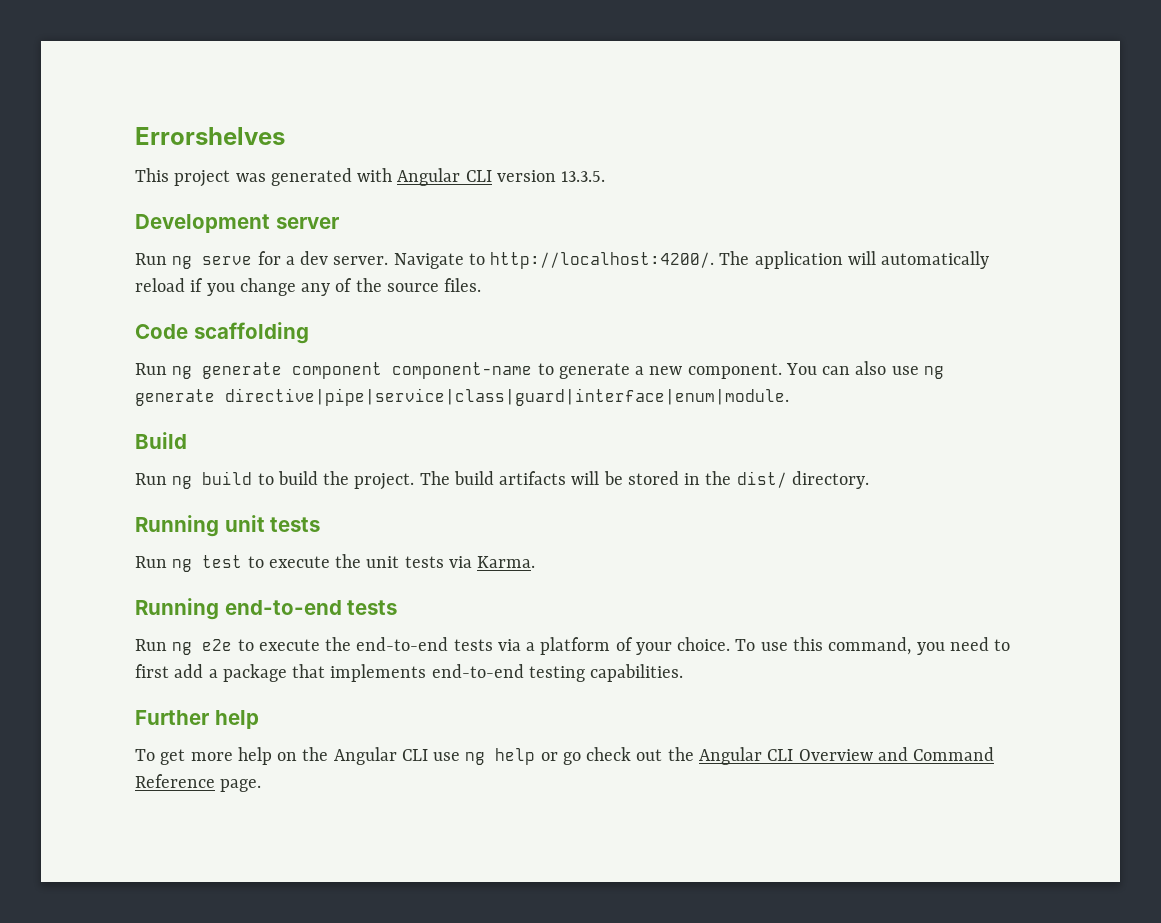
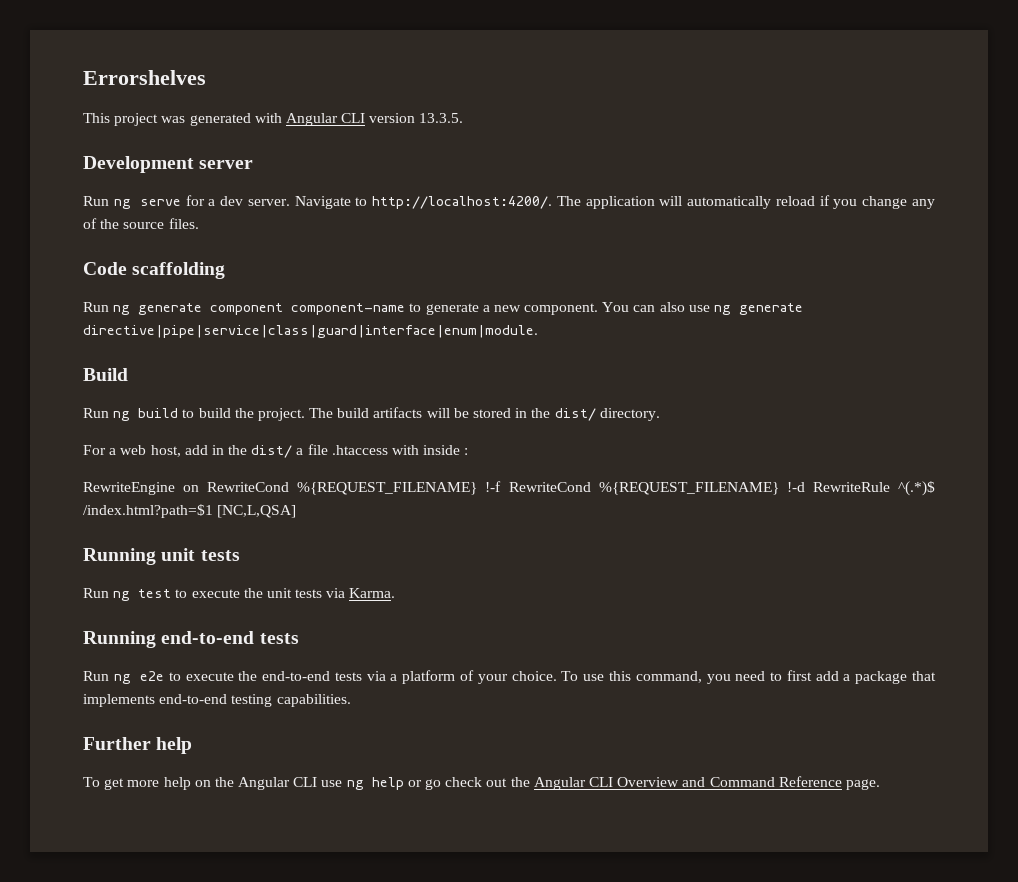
(869, 480) none -> [83,444,469,458] [83,481,935,496] [83,504,297,518] // For a web host, add in the dist/ a file .htaccess with inside : // RewriteEngine on RewriteCond %{REQUEST_FILENAME} !-f RewriteCond %{REQUEST_FILENAME} !-d RewriteRule ^(.*)$ /index.html?path=$1 [NC,L,QSA]

